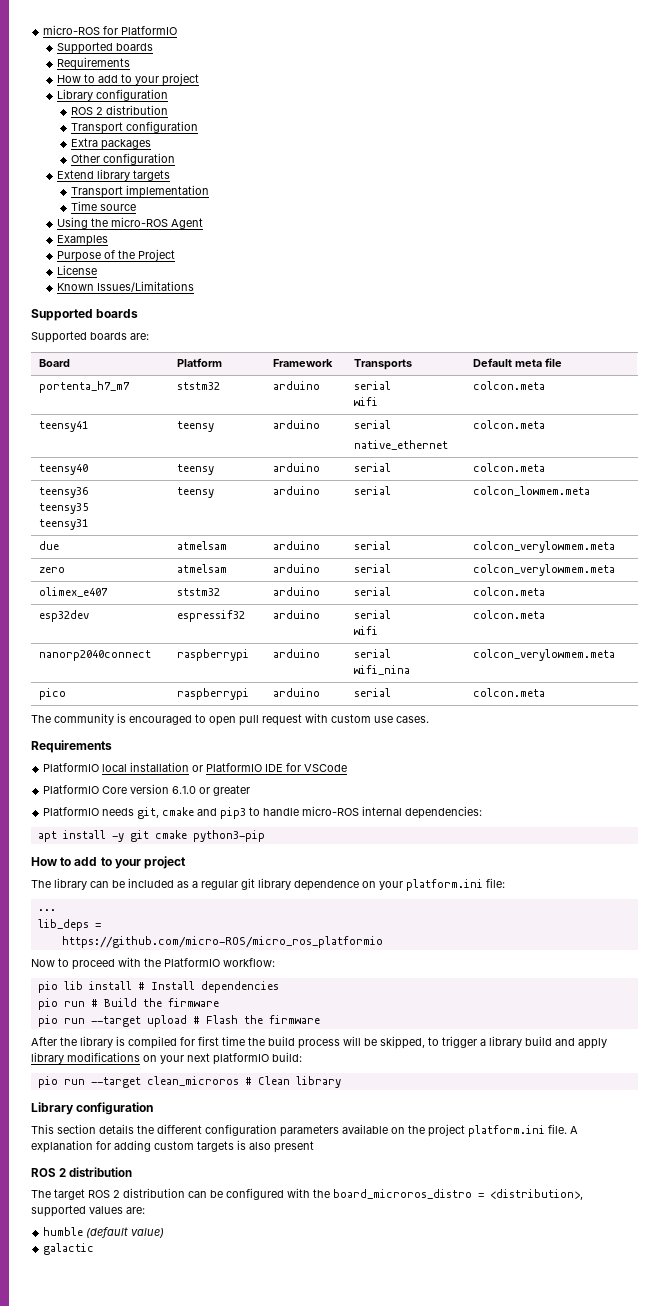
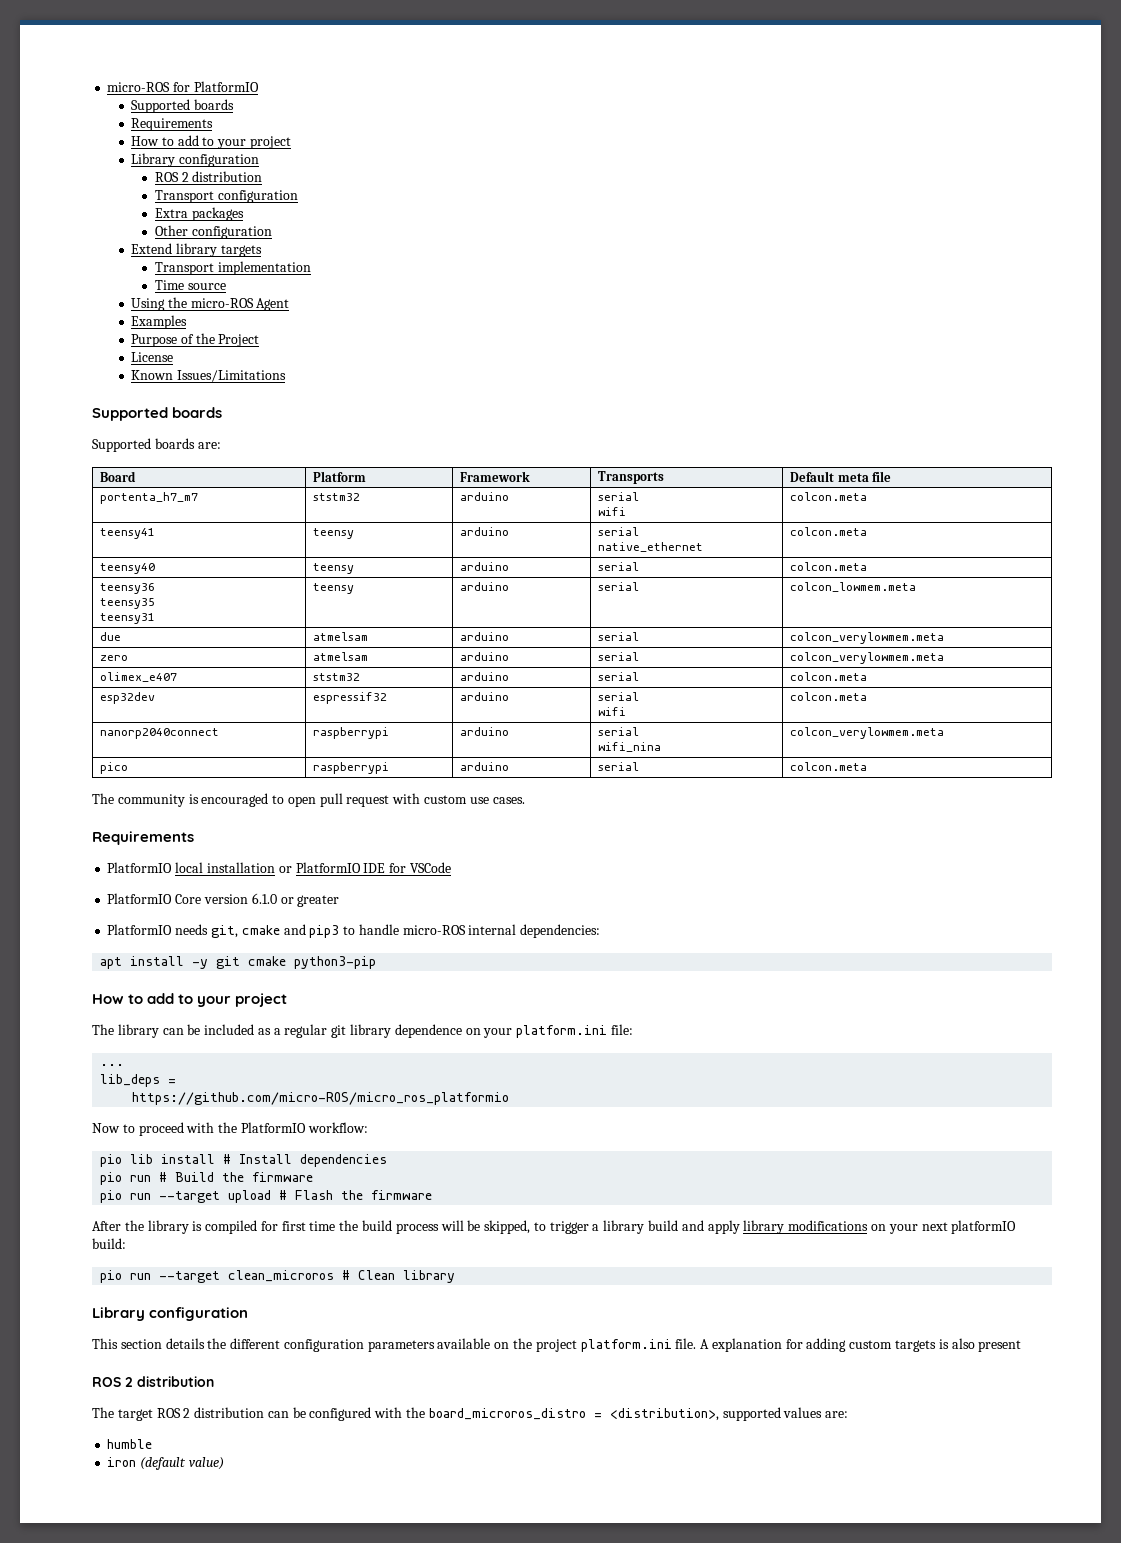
(84, 1231) none -> [107,1457,137,1467] // iron
[43,1243,95,1255] // galactic -> (224, 1463) none

